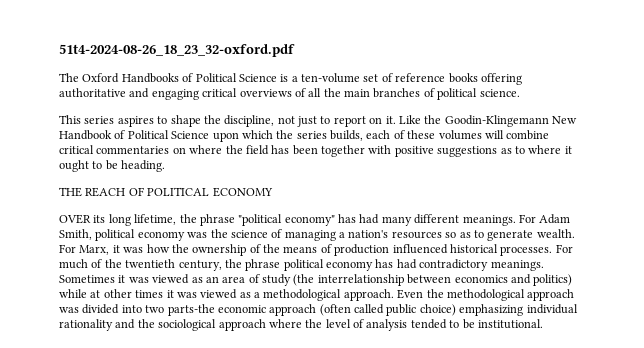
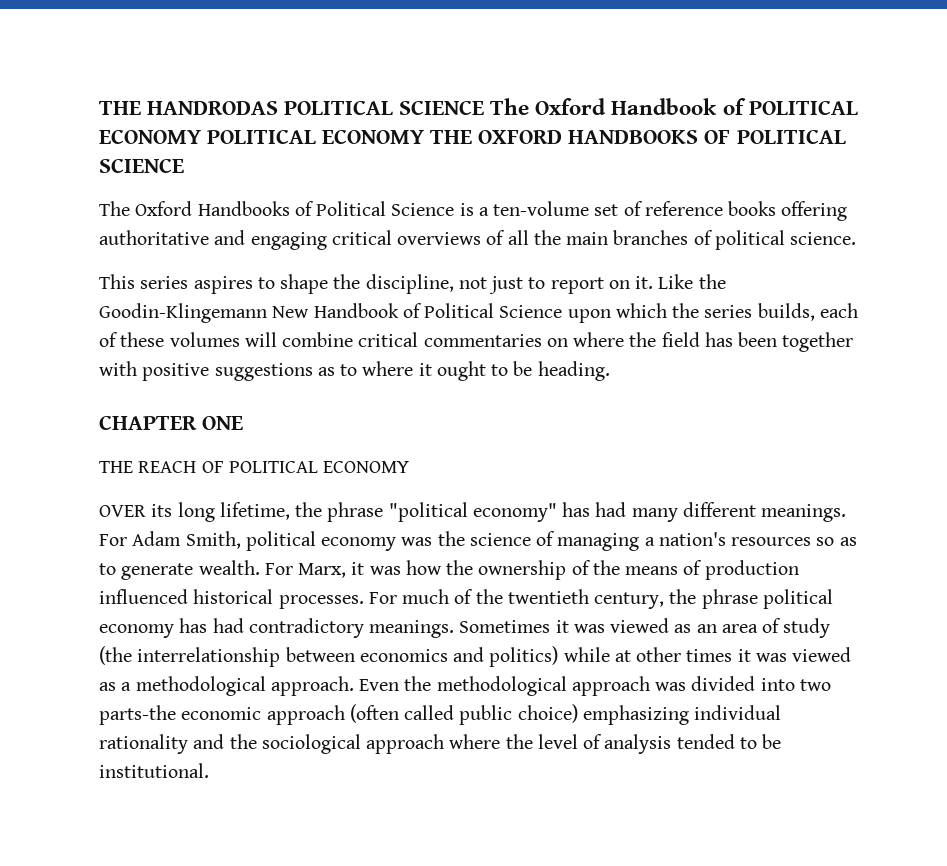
[59,44,295,57] 51t4-2024-08-26_18_23_32-oxford.pdf -> [99,98,858,115] [99,129,846,144] [99,158,184,173] THE HANDRODAS POLITICAL SCIENCE The Oxford Handbook of POLITICAL ECONOMY POLITICAL ECONOMY THE OXFORD HANDBOOKS OF POLITICAL SCIENCE
(166, 166) none -> [99,415,244,430] // CHAPTER ONE

